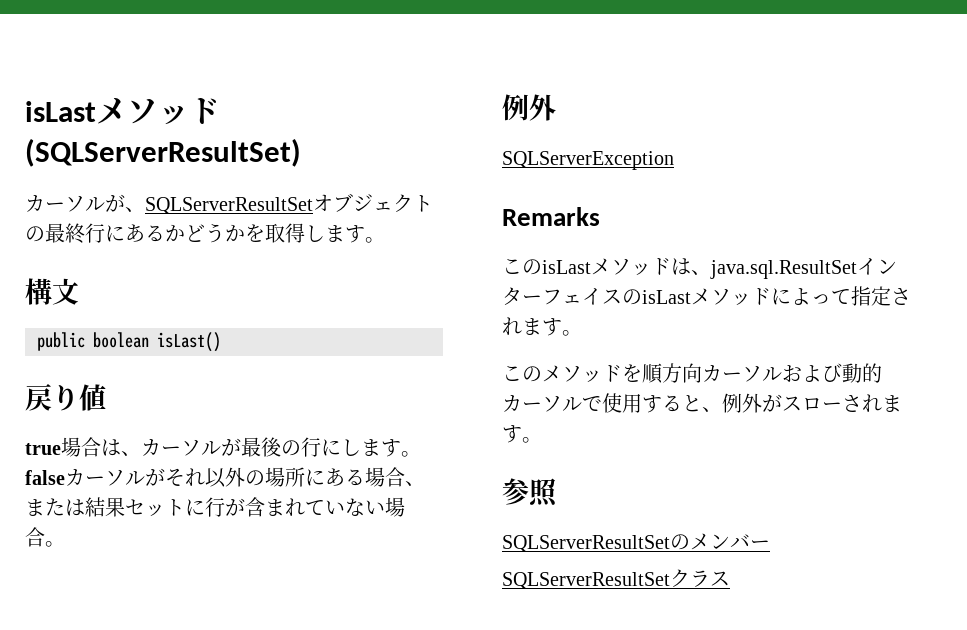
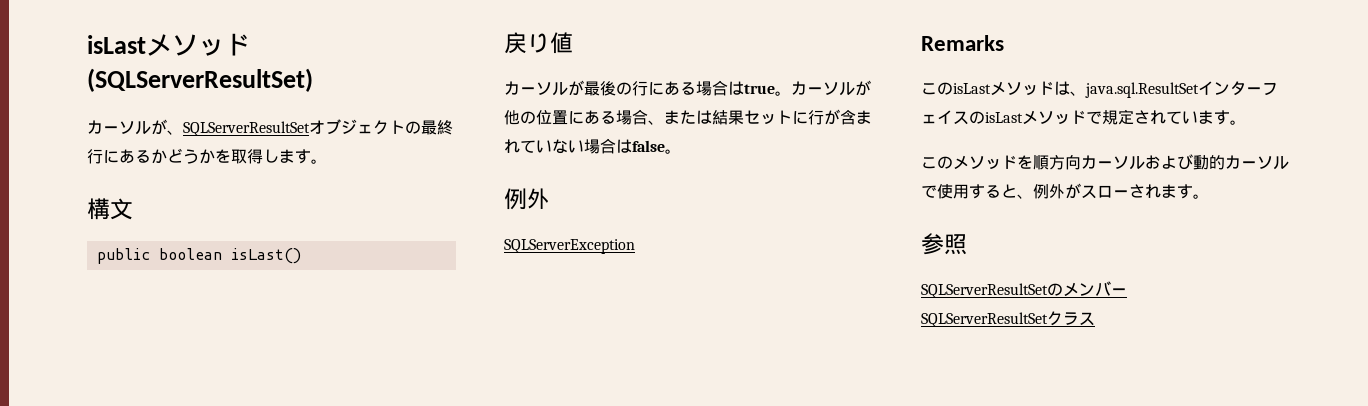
[25,437,141,457] true場合は、 -> (573, 43) none
[341,439,421,457] [25,467,305,488] します。falseカーソルがそれ以外の場所 -> [664,80,871,96] [504,110,568,125] ある場合はtrue。カーソルが他の位置
(45, 537) none -> [616,139,665,153] はfalse
[771,286,911,306] [502,317,522,336] によって指定され -> [1086,109,1198,125] で規定されてい

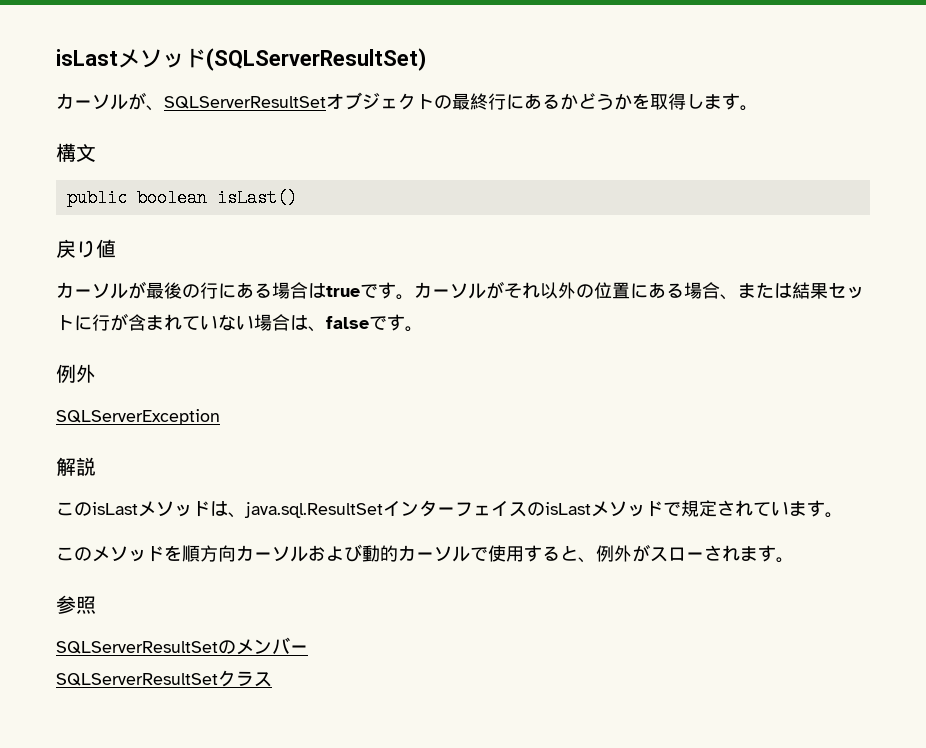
(775, 89) none -> [360,282,396,299] です
[504,110,520,125] 他 -> [504,282,576,299] それ以外
[632,140,665,152] false -> [308,314,405,332] 、falseです
[921,35,1004,51] Remarks -> [56,457,96,476] 解説

